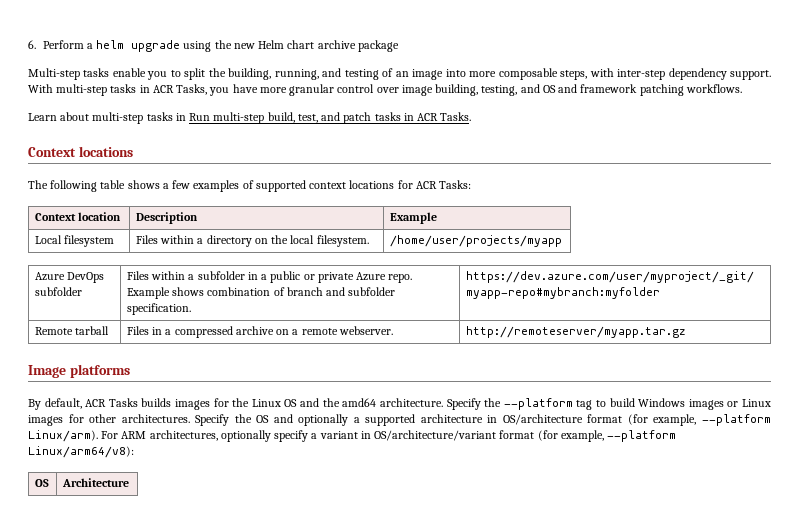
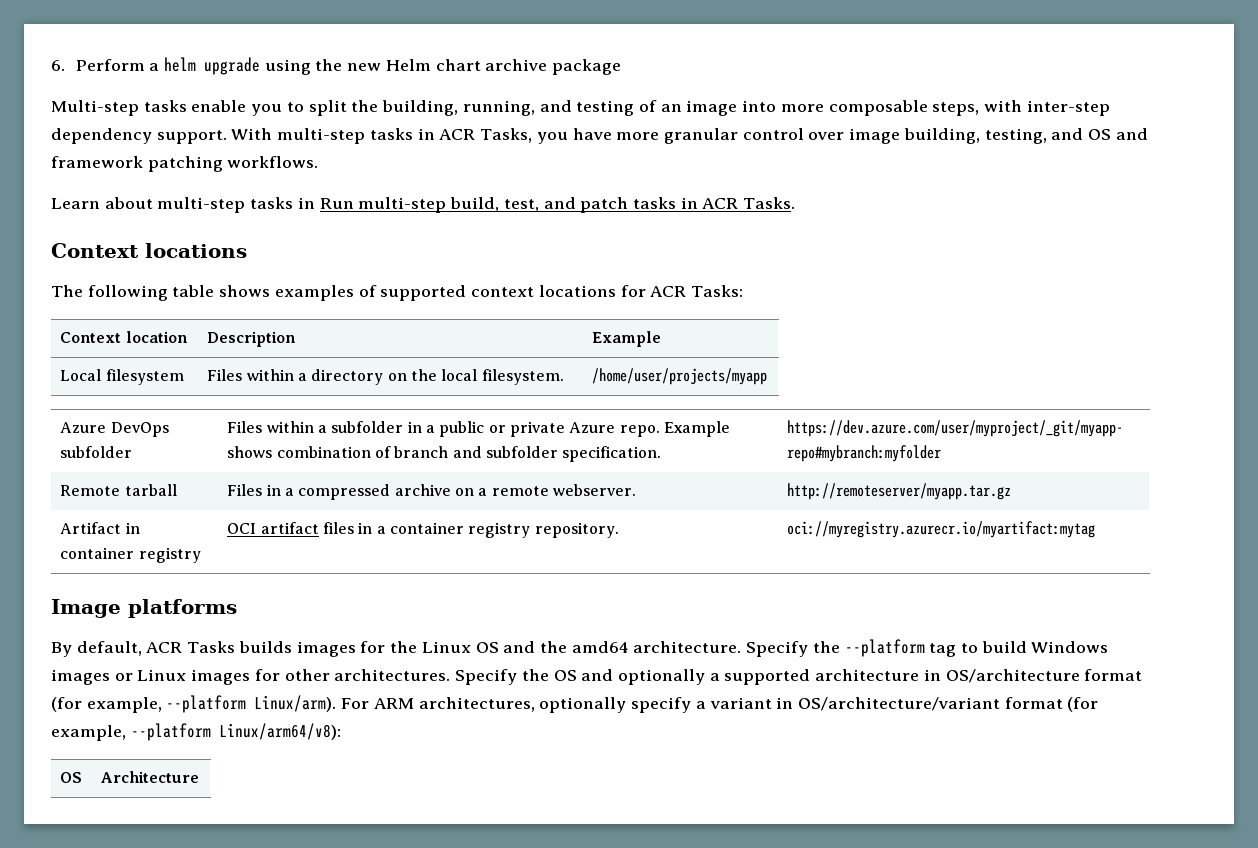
[162,180,191,189] a few -> (271, 291) none
(686, 332) none -> [60,522,140,534] [60,547,201,563] [227,522,619,538] [787,521,1096,538] // Artifact in container registry | OCI artifact files in a container registry repository. | oci://myregistry.azurecr.io/myartifact:mytag

